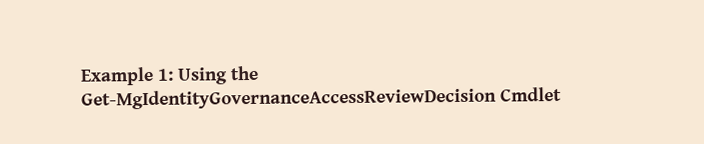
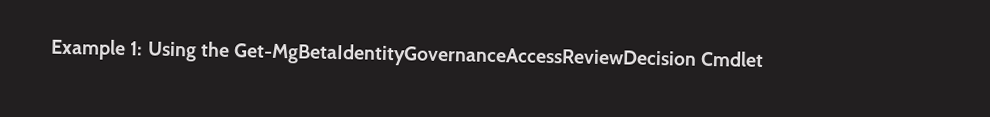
[81,87,497,110] Get-MgIdentityGovernanceAccessReviewDecision -> [233,42,698,71] Get-MgBetaIdentityGovernanceAccessReviewDecision

